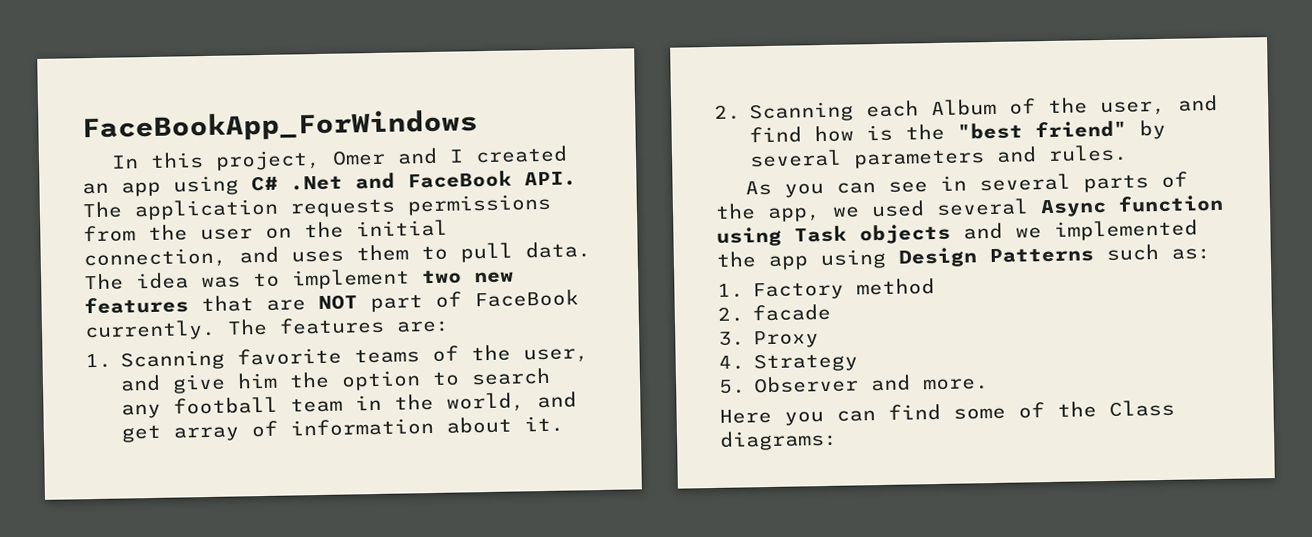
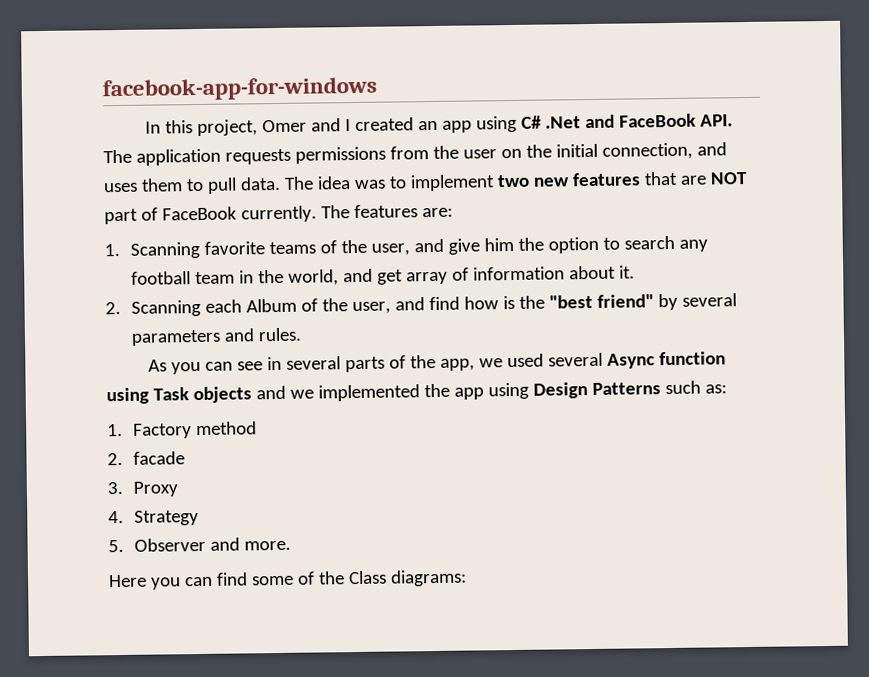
[81,109,478,144] FaceBookApp_ForWindows -> [102,76,377,102] facebook-app-for-windows

